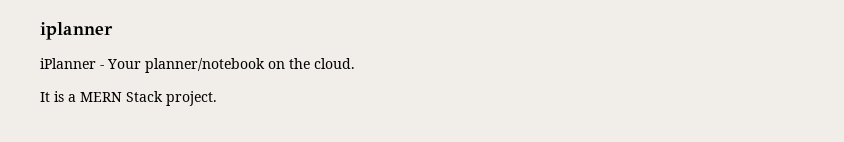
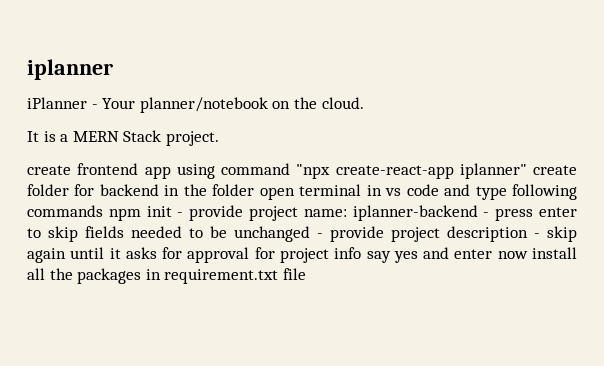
(217, 98) none -> [27,163,577,179] [27,184,577,200] [27,205,577,221] [27,226,577,242] [27,247,577,263] [27,268,306,284] // create frontend app using command "npx create-react-app iplanner" create folder for backend in the folder open terminal in vs code and type following commands npm init - provide project name: iplanner-backend - press enter to skip fields needed to be unchanged - provide project description - skip again until it asks for approval for project info say yes and enter now install all the packages in requirement.txt file

